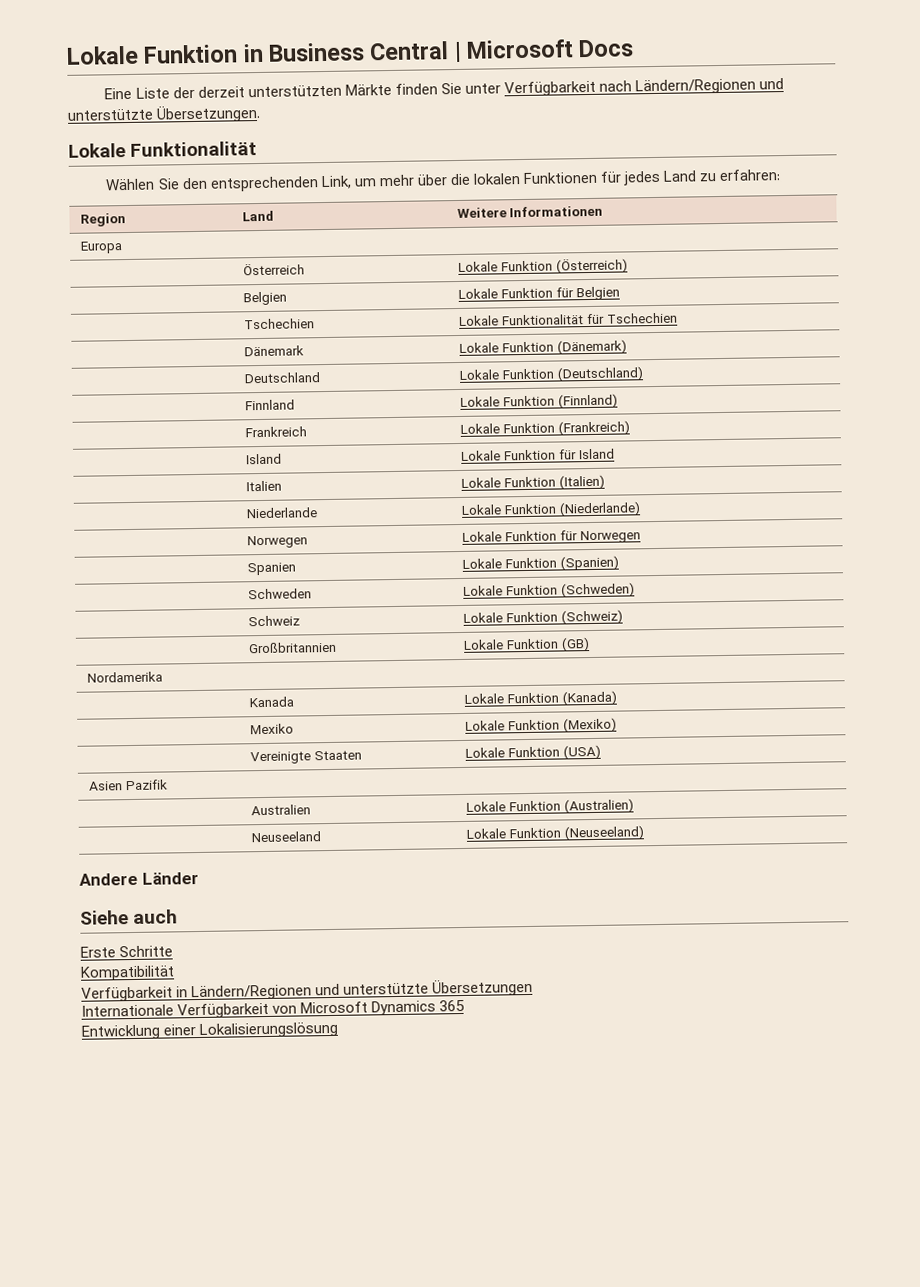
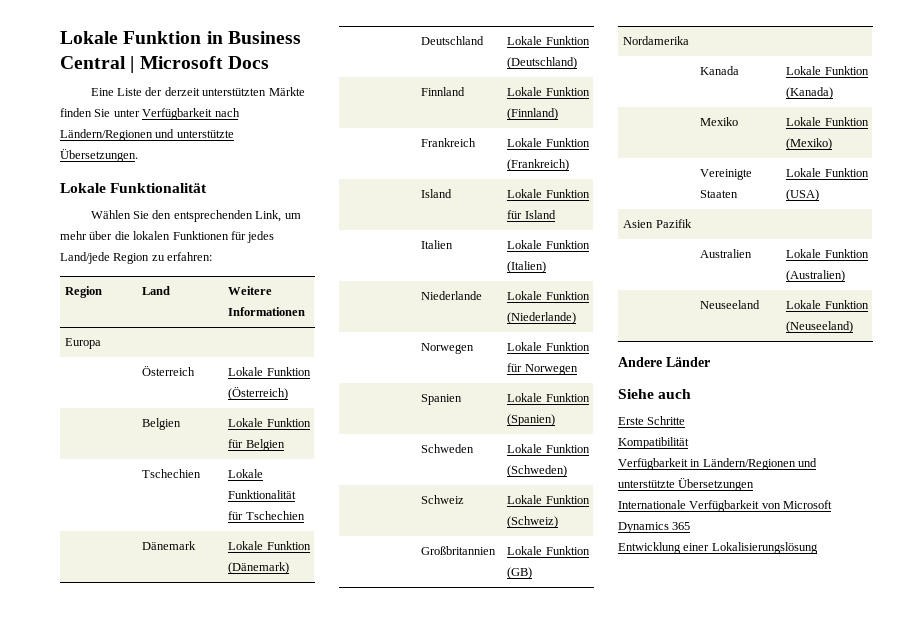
[663,170,698,182] Land -> [60,252,150,264] Land/jede Region

